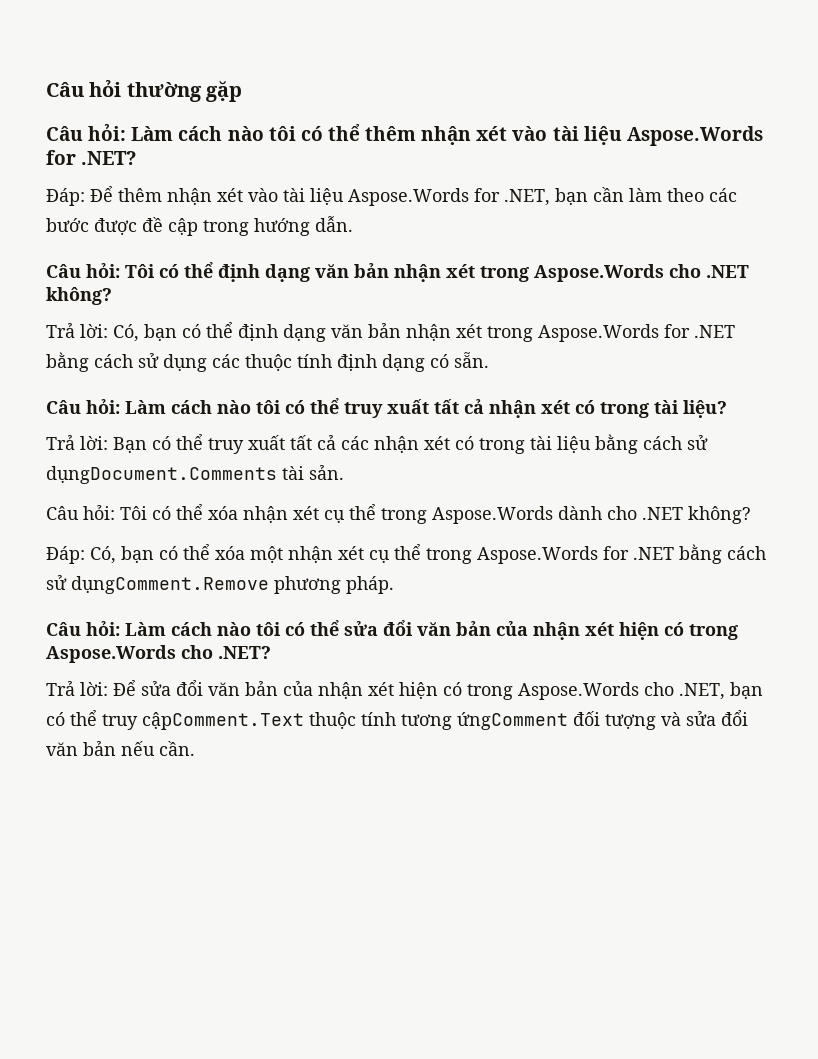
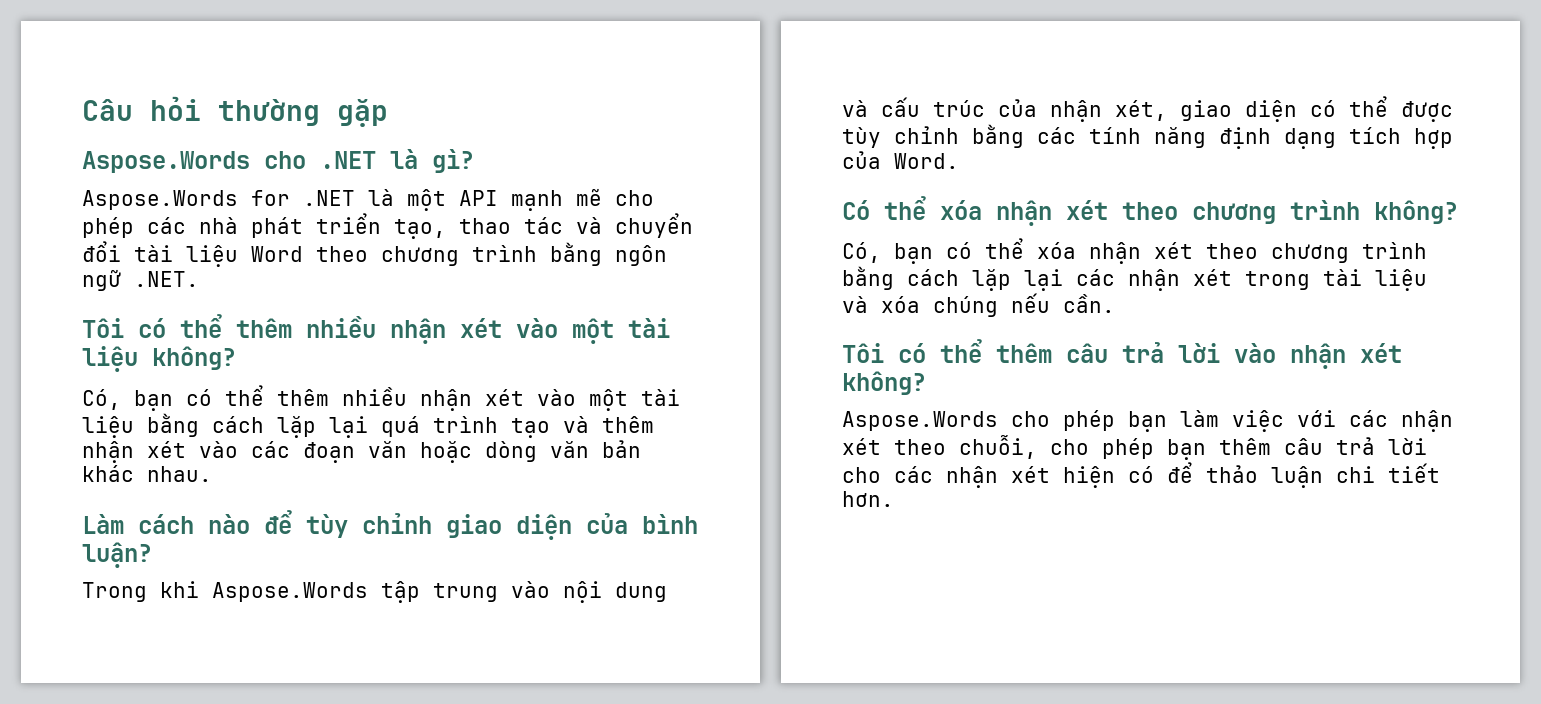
[46,123,763,146] [46,150,137,165] [46,186,737,206] [46,216,353,236] [46,262,749,282] [46,287,112,305] [46,322,735,342] [46,352,489,372] [46,398,727,418] [46,434,708,454] [46,465,344,484] [46,505,147,520] Câu hỏi: Làm cách nào tôi có thể thêm nhận xét vào tài liệu Aspose.Words for .NET? // Đáp: Để thêm nhận xét vào tài liệu Aspose.Words for .NET, bạn cần làm theo các bước được đề cập trong hướng dẫn. // Câu hỏi: Tôi có thể định dạng văn bản nhận xét trong Aspose.Words cho .NET không? // Trả lời: Có, bạn có thể định dạng văn bản nhận xét trong Aspose.Words for .NET bằng cách sử dụng các thuộc tính định dạng có sẵn. // Câu hỏi: Làm cách nào tôi có thể truy xuất tất cả nhận xét có trong tài liệu? // Trả lời: Bạn có thể truy xuất tất cả các nhận xét có trong tài liệu bằng cách sử dụngDocument.Comments tài sản. // Câu hỏi: Tôi -> [82,149,474,173] [82,188,654,211] [82,213,693,239] [82,241,667,267] [82,269,199,291] [82,314,670,344] [82,346,236,372] [82,385,680,411] [82,413,654,438] [82,440,641,463] [82,465,212,482] [82,510,698,540] [82,542,152,568] [82,581,667,603] [842,96,1453,122] [842,124,1453,149] [842,151,959,169] [842,196,1458,226] [842,242,933,264] Aspose.Words cho .NET là gì? // Aspose.Words for .NET là một API mạnh mẽ cho phép các nhà phát triển tạo, thao tác và chuyển đổi tài liệu Word theo chương trình bằng ngôn ngữ .NET. // Tôi có thể thêm nhiều nhận xét vào một tài liệu không? // Có, bạn có thể thêm nhiều nhận xét vào một tài liệu bằng cách lặp lại quá trình tạo và thêm nhận xét vào các đoạn văn hoặc dòng văn bản khác nhau. // Làm cách nào để tùy chỉnh giao diện của bình luận? // Trong khi Aspose.Words tập trung vào nội dung và cấu trúc của nhận xét, giao diện có thể được tùy chỉnh bằng các tính năng định dạng tích hợp của Word. // Có thể xóa nhận xét theo chương trình không? // Có, bạn
[324,504,751,524] [46,544,766,564] [46,575,394,594] [46,620,738,640] [46,645,271,663] [46,680,763,700] [46,710,748,730] [46,741,195,756] cụ thể trong Aspose.Words dành cho .NET không? // Đáp: Có, bạn có thể xóa một nhận xét cụ thể trong Aspose.Words for .NET bằng cách sử dụngComment.Remove phương pháp. // Câu hỏi: Làm cách nào tôi có thể sửa đổi văn bản của nhận xét hiện có trong Aspose.Words cho .NET? // Trả lời: Để sửa đổi văn bản của nhận xét hiện có trong Aspose.Words cho .NET, bạn có thể truy cậpComment.Text thuộc tính tương ứngComment đối tượng và sửa đổi văn bản nếu cần. -> [1206,242,1427,263] [842,266,1427,291] [842,293,1115,317] [842,339,1402,369] [842,371,926,395] [842,410,1453,432] [842,435,1427,460] [842,462,1440,488] [842,491,894,507] theo chương trình bằng cách lặp lại các nhận xét trong tài liệu và xóa chúng nếu cần. // Tôi có thể thêm câu trả lời vào nhận xét không? // Aspose.Words cho phép bạn làm việc với các nhận xét theo chuỗi, cho phép bạn thêm câu trả lời cho các nhận xét hiện có để thảo luận chi tiết hơn.

